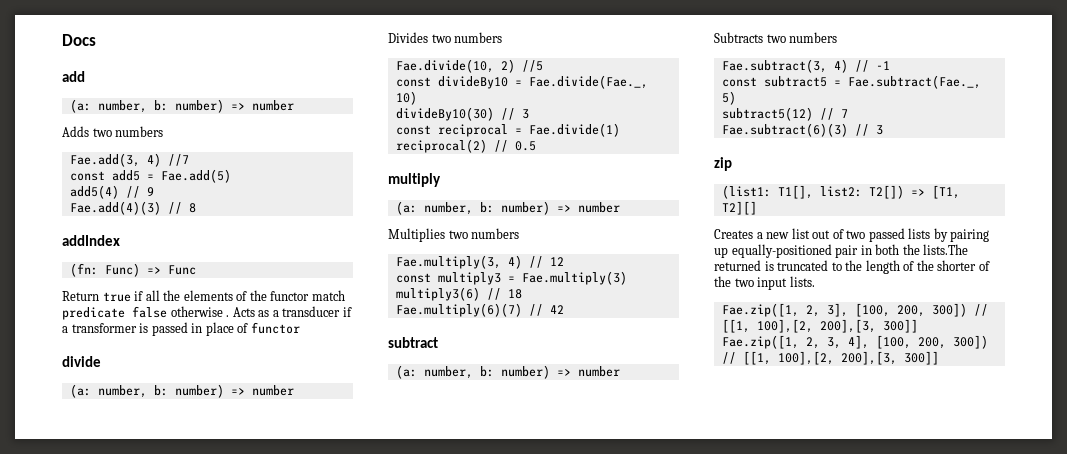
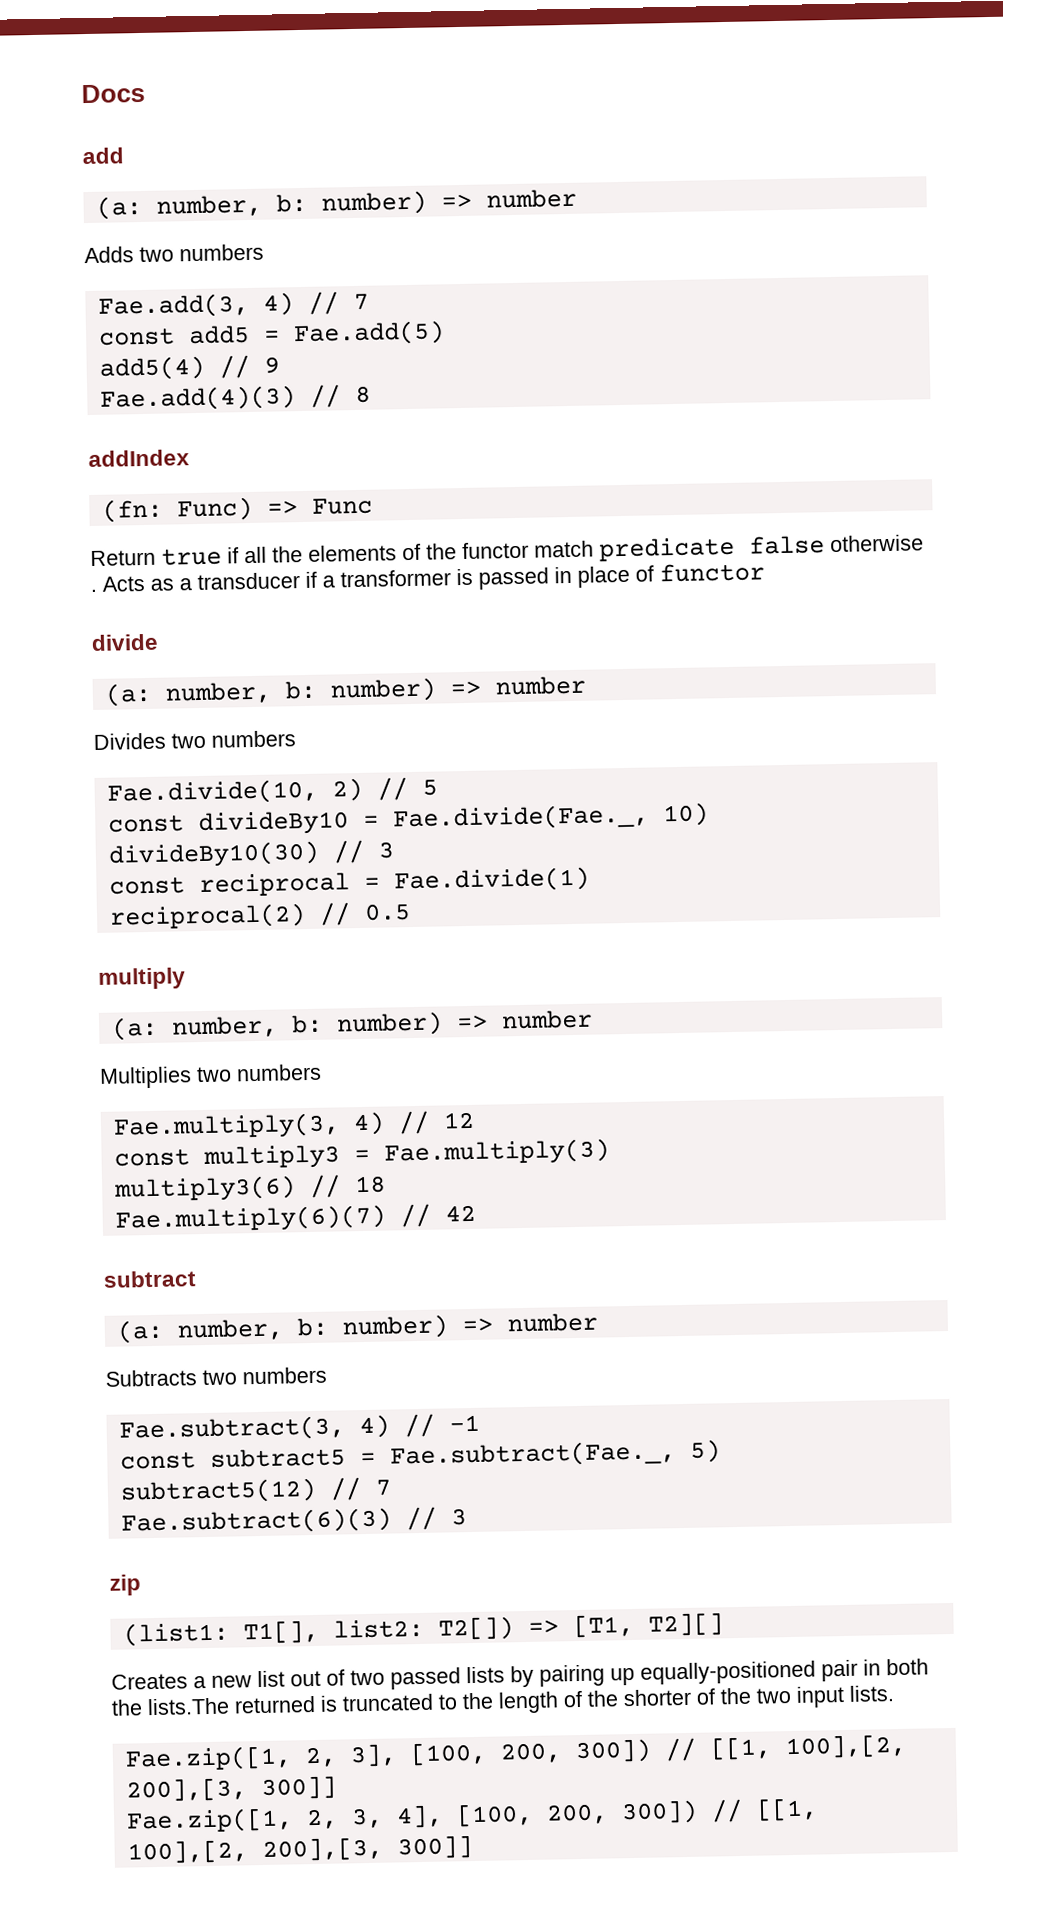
[167,154,189,166] //7 -> [307,291,369,315] // 7
[521,60,543,72] //5 -> [376,777,438,801] // 5

